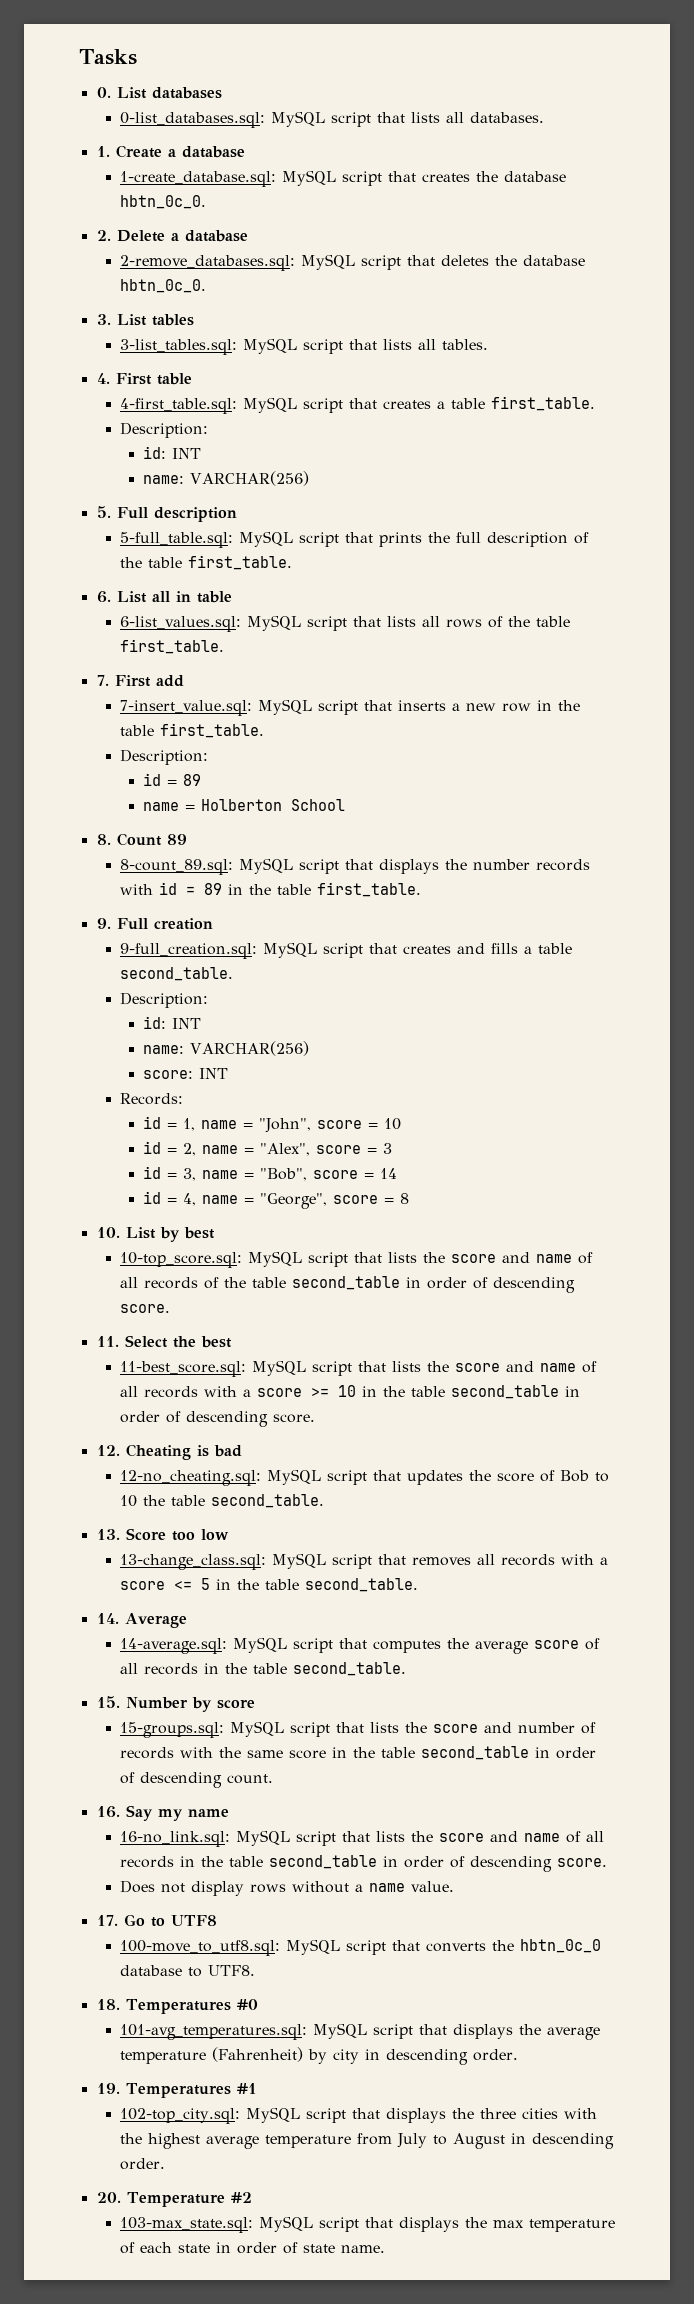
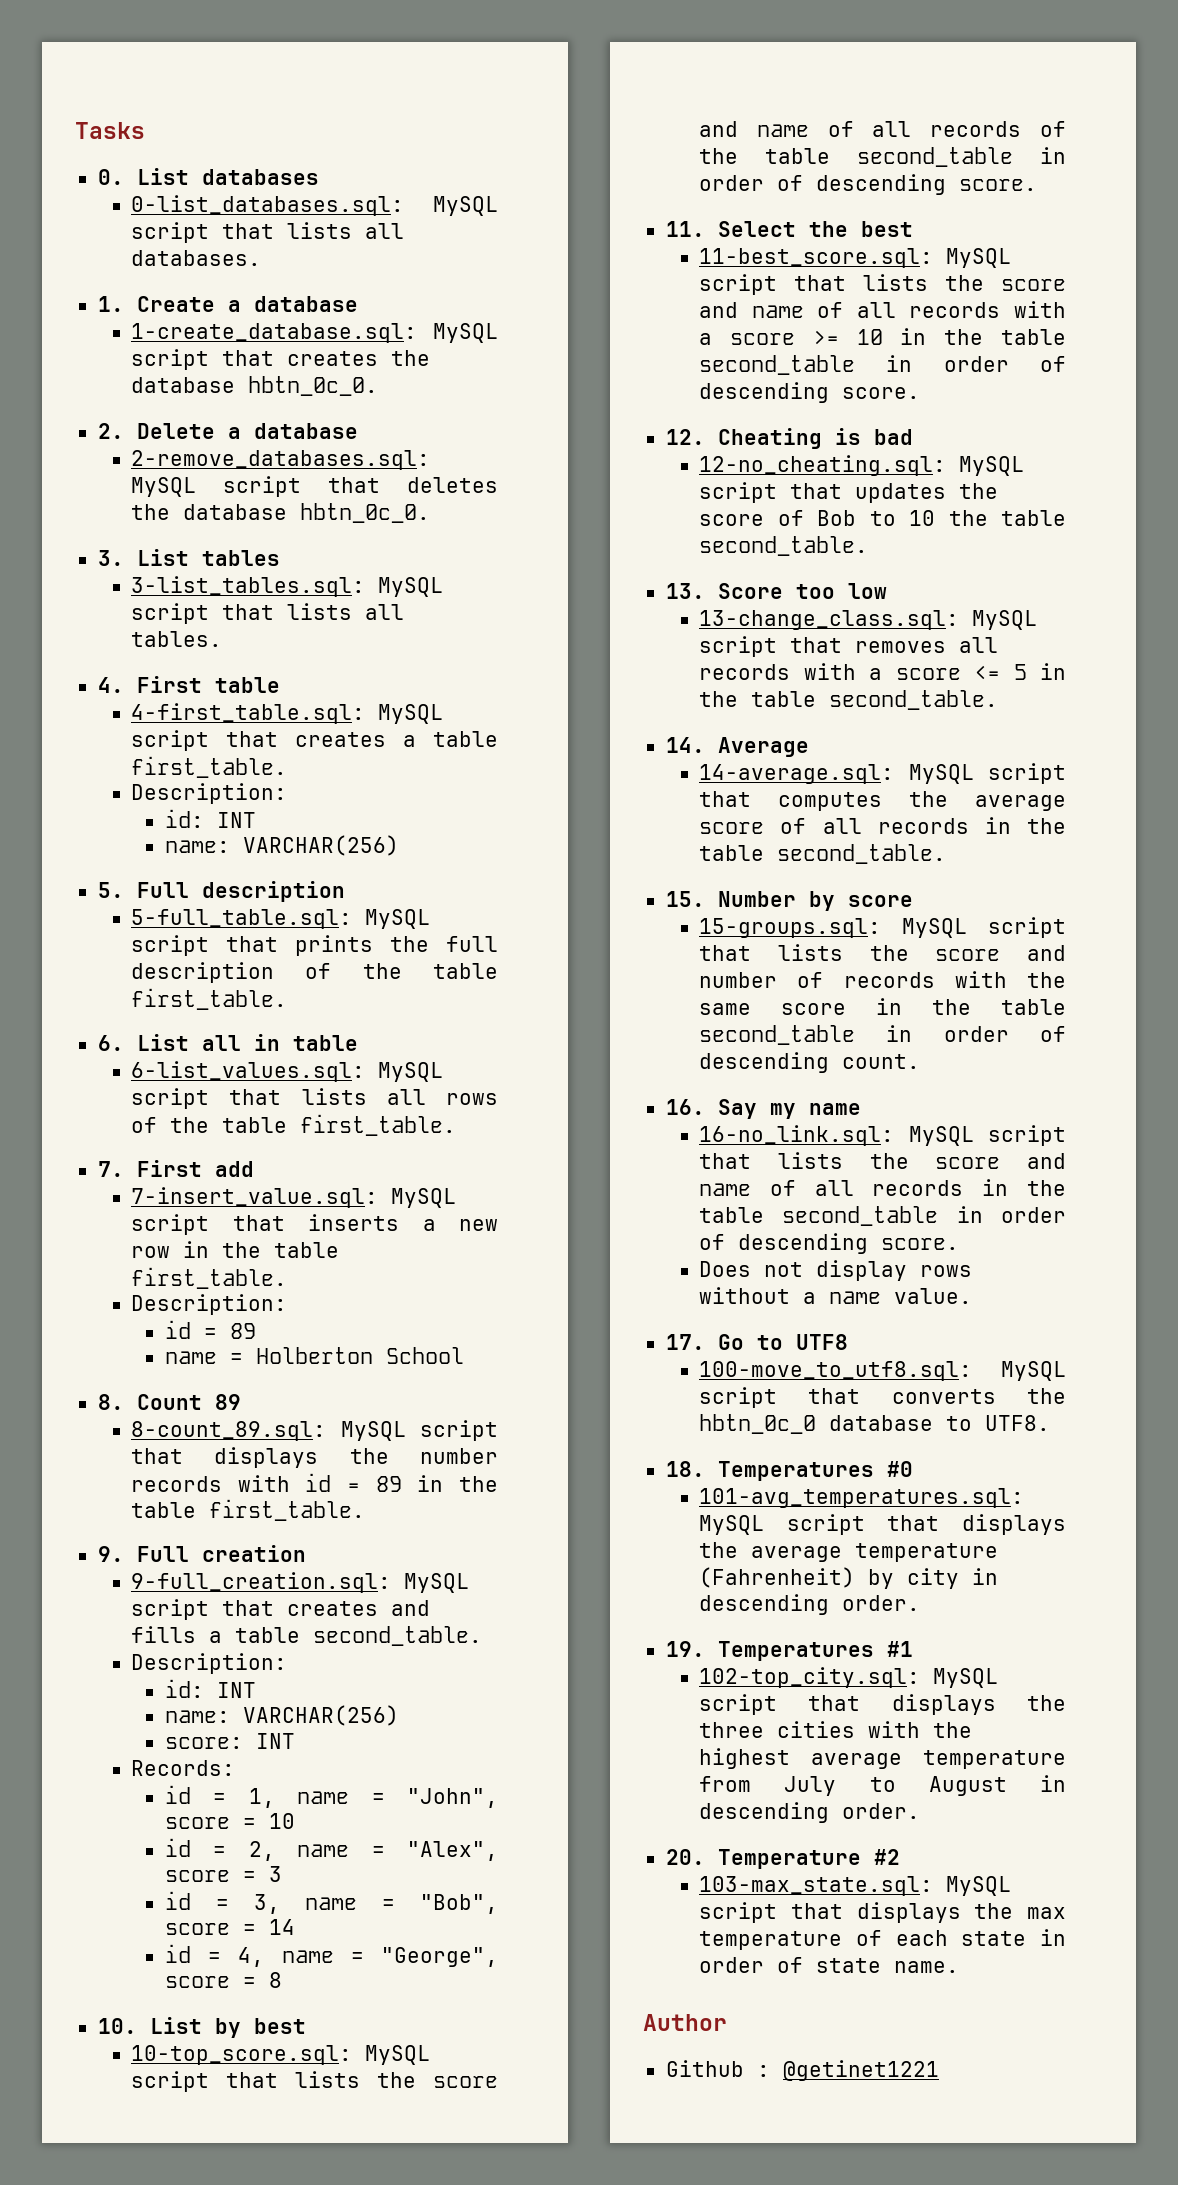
(385, 2249) none -> [643,2014,727,2031] [665,2060,939,2081] // Author // Github : @getinet1221

